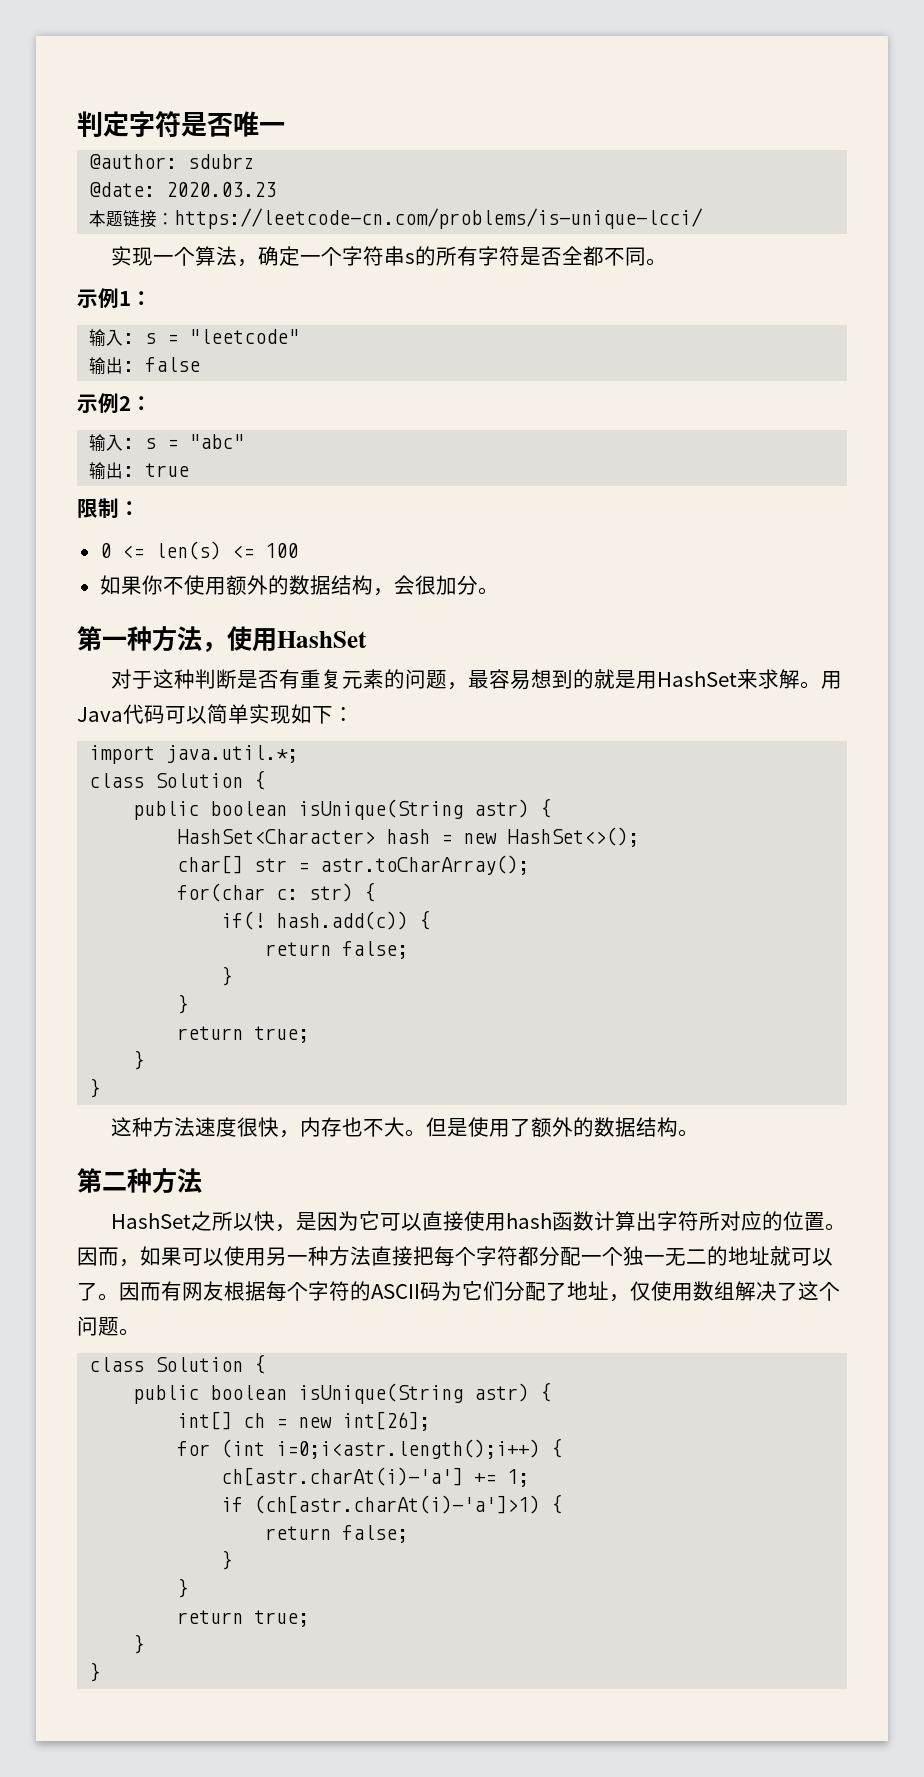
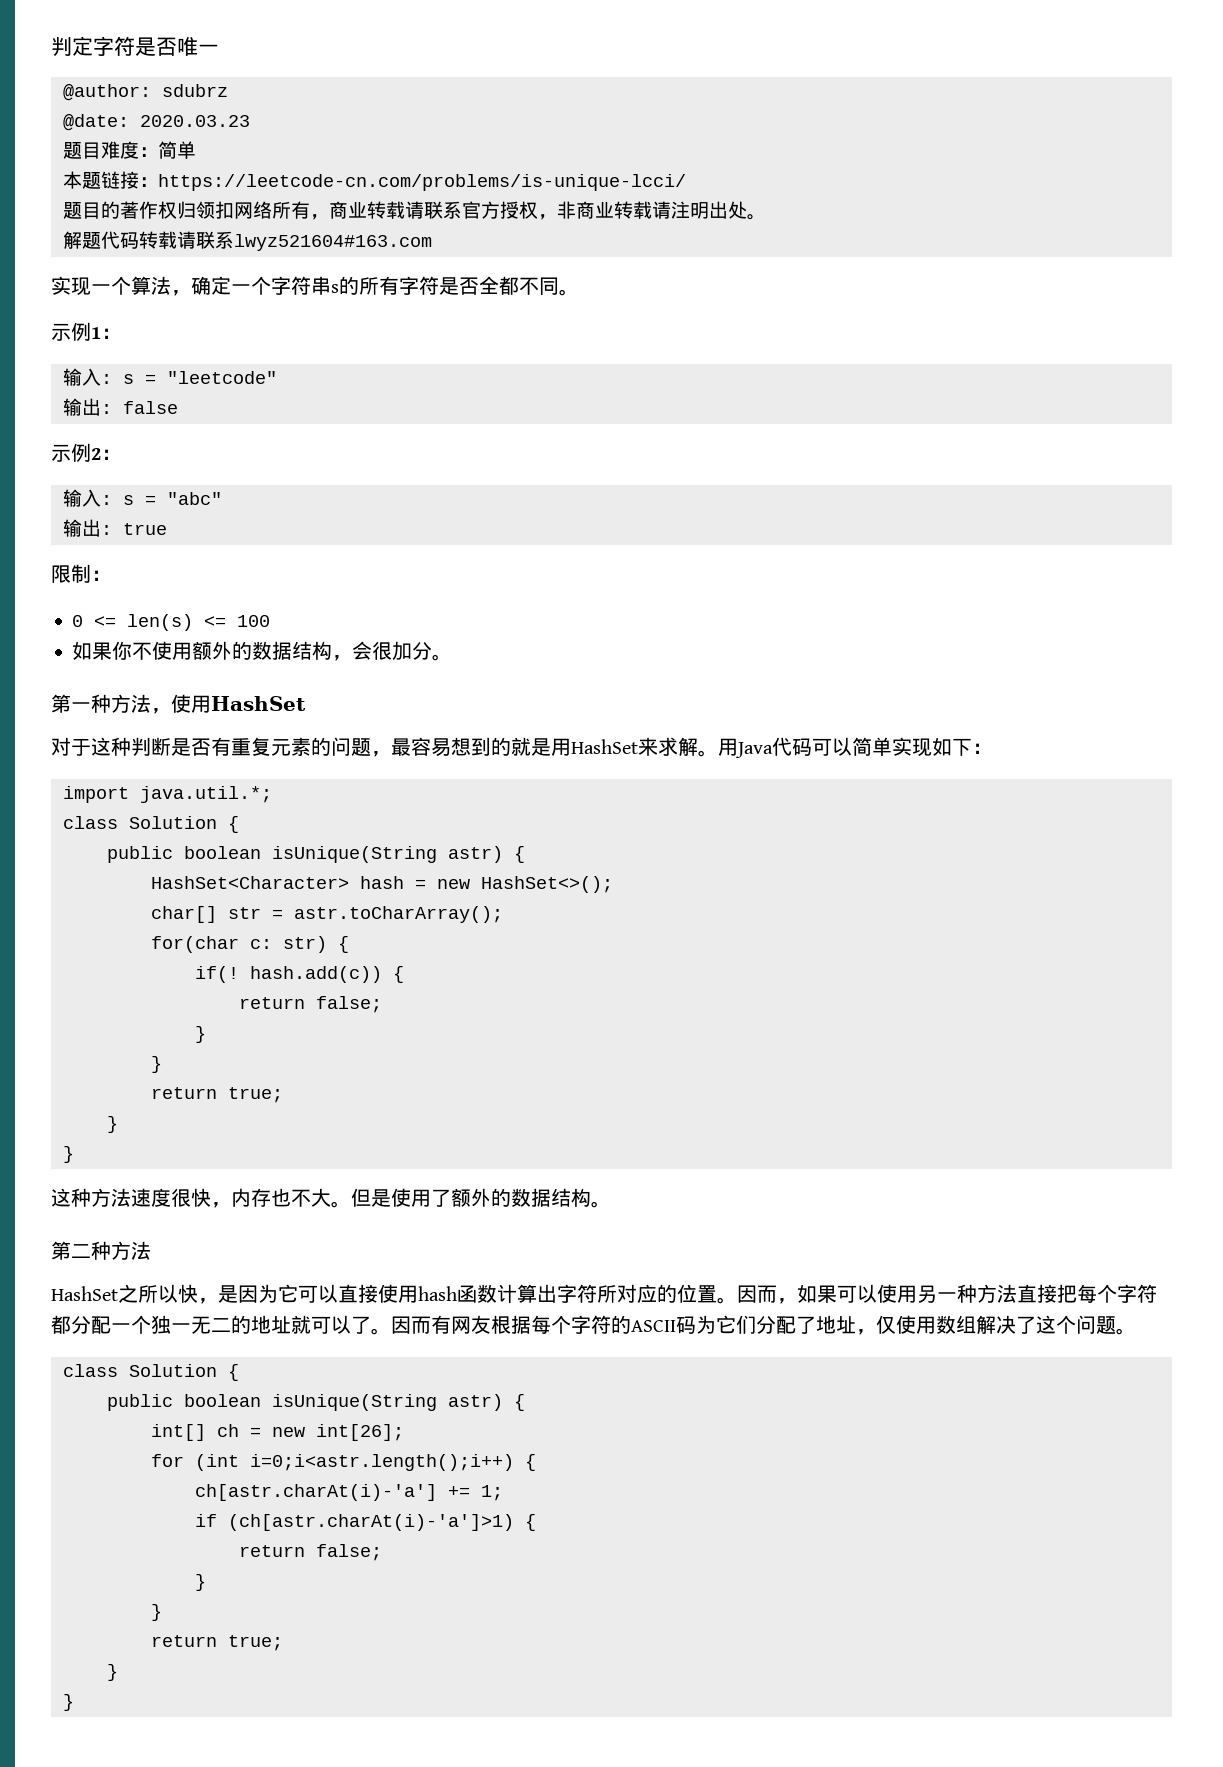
(277, 189) none -> [62,141,196,159] // 题目难度：简单
(704, 218) none -> [62,201,766,220] [62,231,432,251] // 题目的著作权归领扣网络所有，商业转载请联系官方授权，非商业转载请注明出处。 // 解题代码转载请联系lwyz521604#163.com

